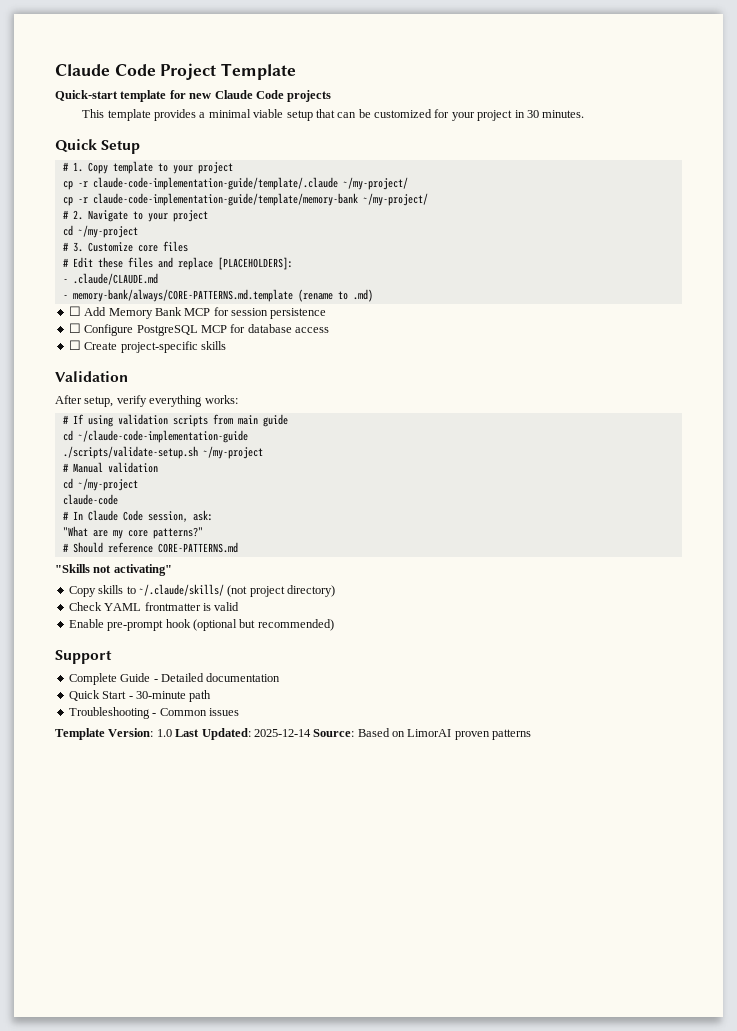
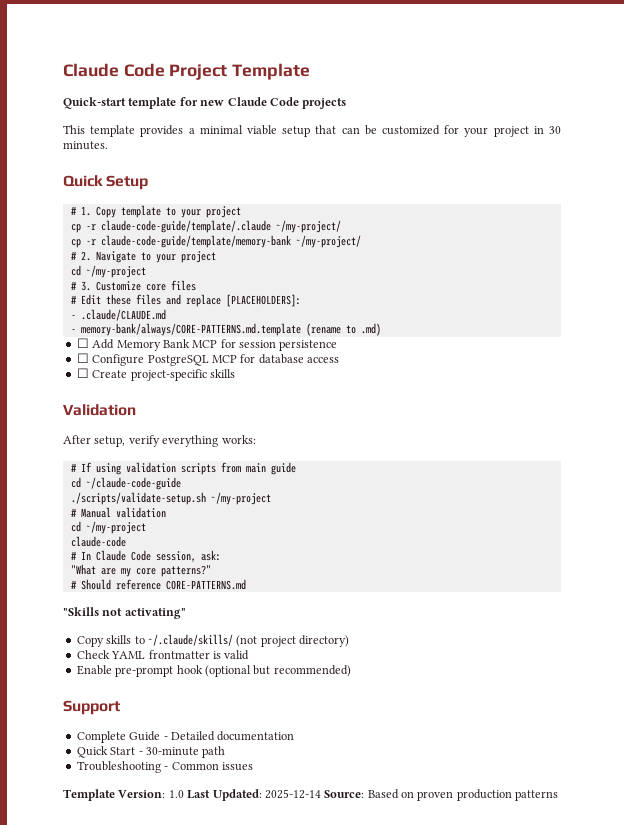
[92,177,338,190] claude-code-implementation-guide/template/.claude -> [100,220,271,233] claude-code-guide/template/.claude
[92,193,358,206] claude-code-implementation-guide/template/memory-bank -> [100,235,291,248] claude-code-guide/template/memory-bank
[77,430,248,443] ~/claude-code-implementation-guide -> [85,477,181,490] ~/claude-code-guide
[407,729,490,740] LimorAI proven -> [417,789,512,801] proven production

